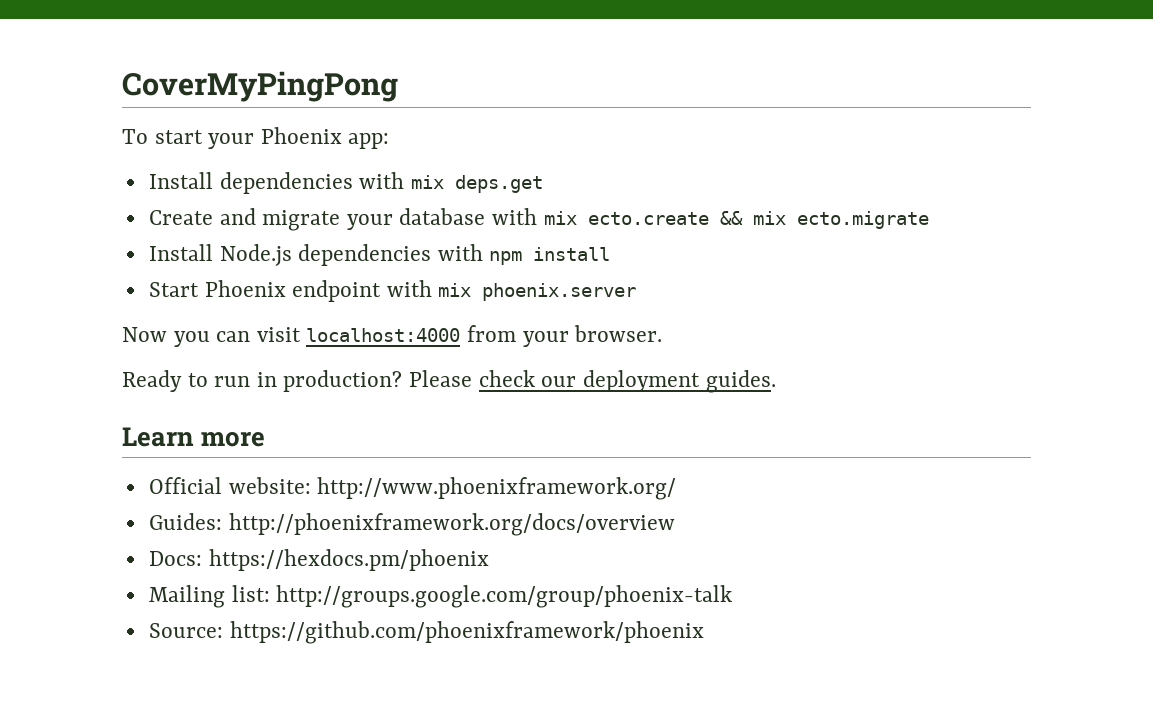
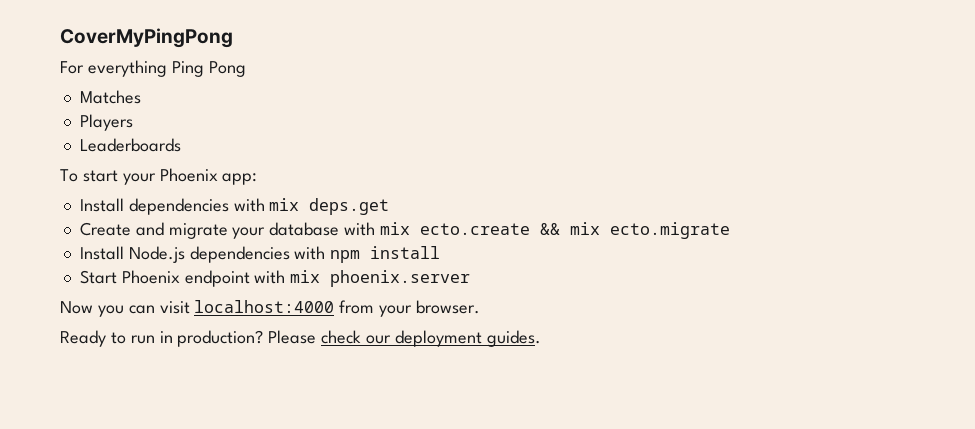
(398, 86) none -> [60,60,246,77] [79,90,141,104] [79,114,133,131] [79,138,181,152] // For everything Ping Pong // Matches // Players // Leaderboards
[122,427,266,447] [148,477,677,500] [148,513,675,536] [148,549,489,571] [148,585,733,608] [148,621,704,644] // Learn more // Official website: http://www.phoenixframework.org/ // Guides: http://phoenixframework.org/docs/overview // Docs: https://hexdocs.pm/phoenix // Mailing list: http://groups.google.com/group/phoenix-talk // Source: https://github.com/phoenixframework/phoenix -> (541, 338) none

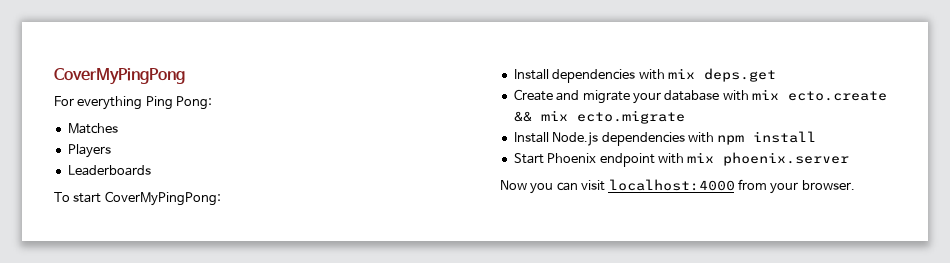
[208,61,246,77] Pong -> [176,96,213,110] Pong:
[122,168,258,185] your Phoenix app: -> [104,191,221,206] CoverMyPingPong:
[60,330,541,347] // Ready to run in production? Please check our deployment guides. -> (855, 185) none

